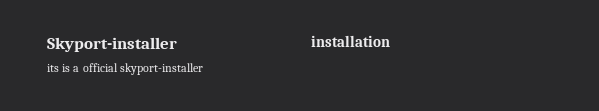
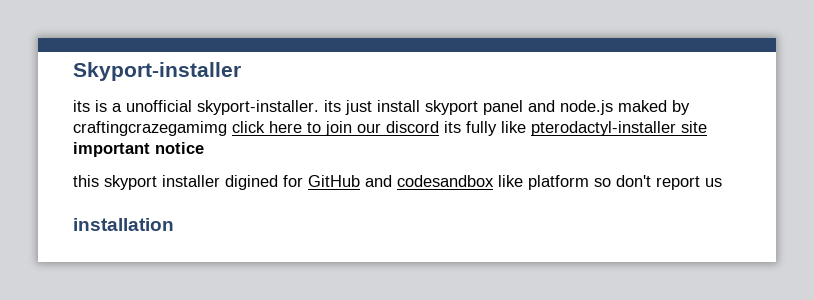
[82,63,203,75] official skyport-installer -> [126,100,690,115] [73,121,707,136] [73,142,204,157] [73,175,722,190] unofficial skyport-installer. its just install skyport panel and node.js maked by craftingcrazegamimg click here to join our discord its fully like pterodactyl-installer site important notice // this skyport installer digined for GitHub and codesandbox like platform so don't report us

